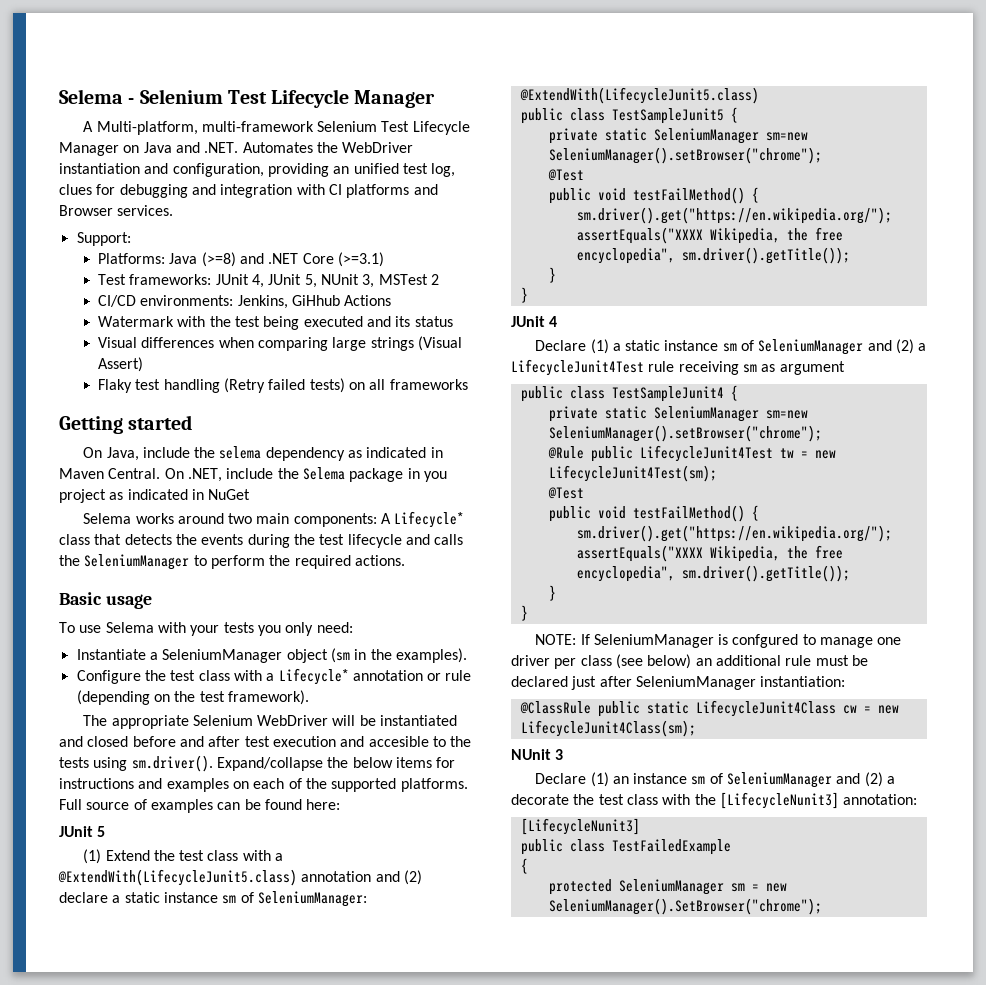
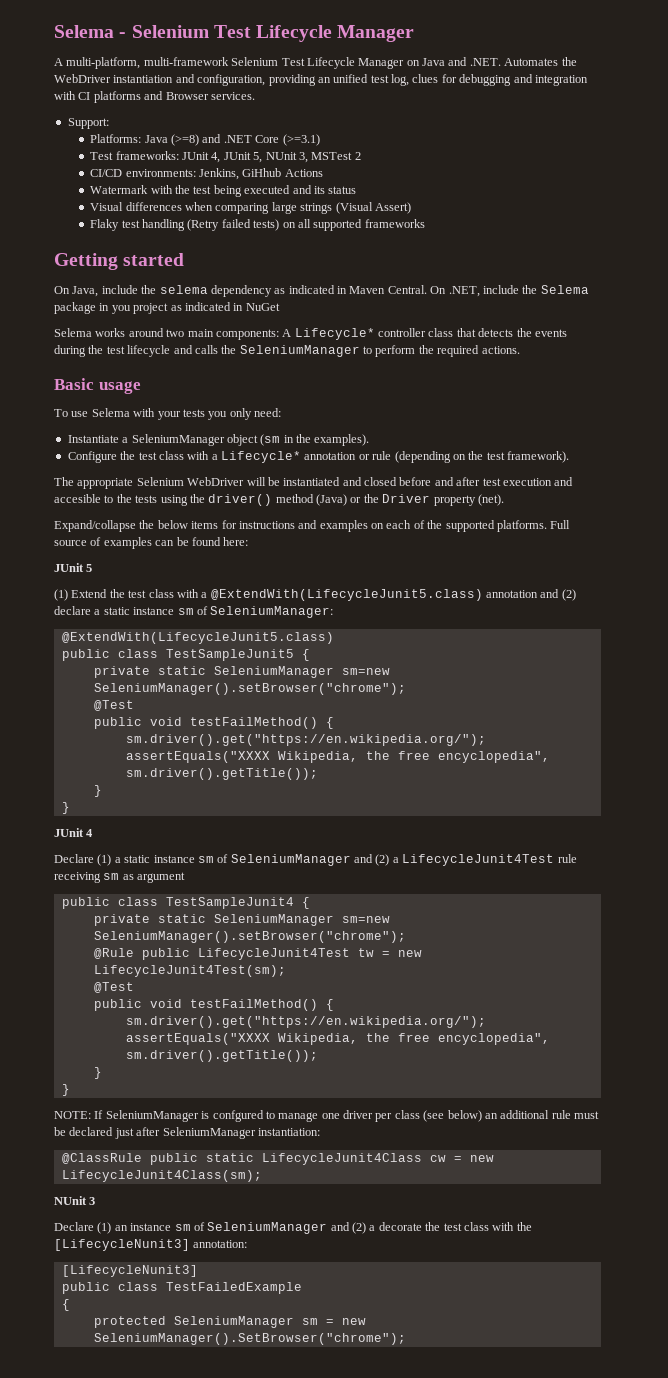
[96,121,198,135] Multi-platform, -> [66,57,141,69] multi-platform,
(386, 384) none -> [313,219,363,231] supported
(465, 519) none -> [378,328,426,337] controller
[131,755,213,772] sm.driver(). -> [189,494,504,506] the driver() method (Java) or the Driver property (net). //

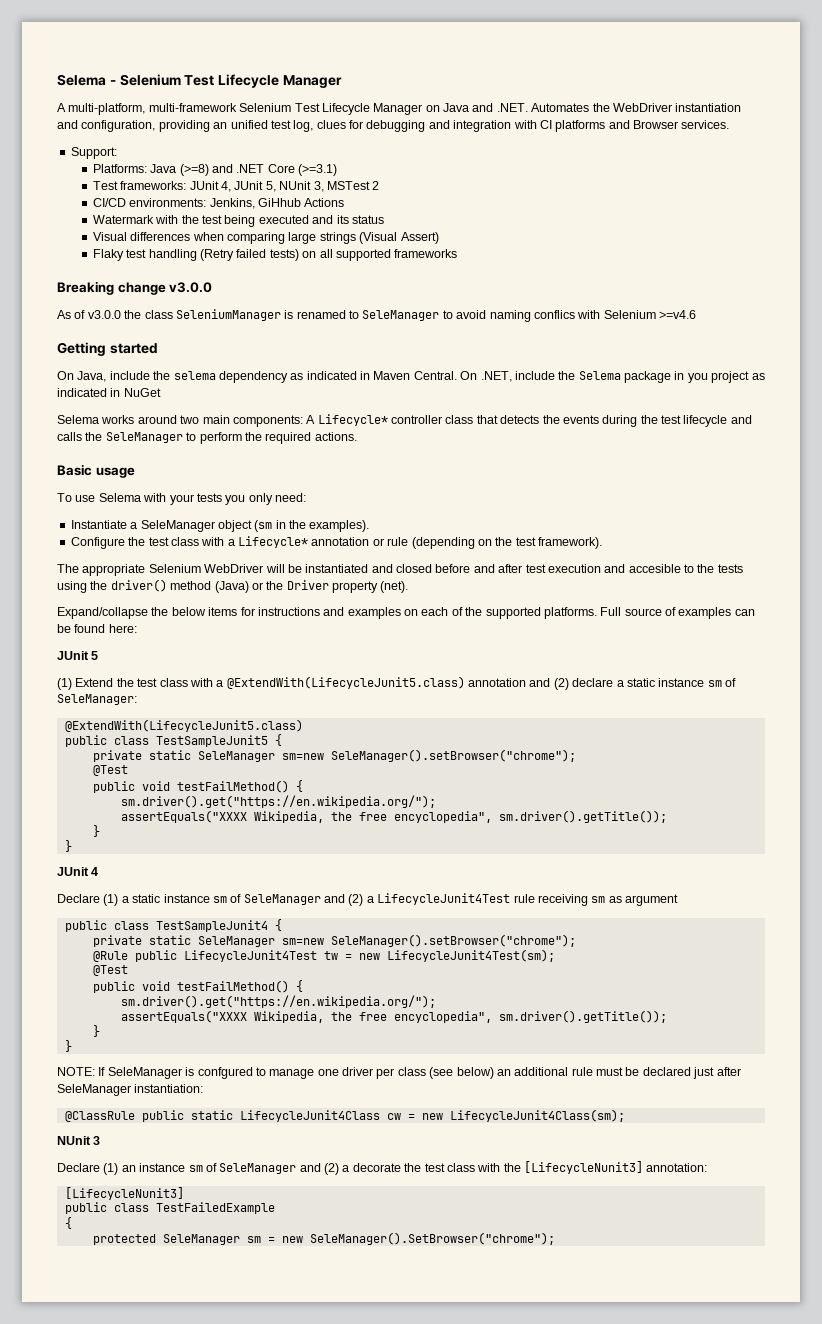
(425, 223) none -> [57,281,213,295] [57,309,696,322] // Breaking change v3.0.0 // As of v3.0.0 the class SeleniumManager is renamed to SeleManager to avoid naming conflics with Selenium >=v4.6
[239,345,360,357] SeleniumManager -> [105,432,183,443] SeleManager
[131,434,225,446] SeleniumManager -> [140,520,215,532] SeleManager
[210,606,334,618] SeleniumManager: -> [57,694,137,705] SeleManager:
[213,666,390,678] [93,683,406,695] SeleniumManager sm=new SeleniumManager().setBrowser("chrome"); -> [197,749,576,762] SeleManager sm=new SeleManager().setBrowser("chrome");
[230,854,351,866] SeleniumManager -> [243,894,321,905] SeleManager
[213,914,390,926] [93,931,406,943] SeleniumManager sm=new SeleniumManager().setBrowser("chrome"); -> [197,934,576,947] SeleManager sm=new SeleManager().setBrowser("chrome");
[105,1110,199,1122] SeleniumManager -> [107,1067,182,1079] SeleManager
[162,1127,256,1139] SeleniumManager -> [57,1084,131,1096] SeleManager
[207,1222,328,1234] SeleniumManager -> [219,1163,297,1174] SeleManager
[173,1316,294,1328] SeleniumManager -> [162,1234,240,1245] SeleManager
[93,1333,406,1345] SeleniumManager().SetBrowser("chrome"); -> [309,1232,555,1245] SeleManager().SetBrowser("chrome");

